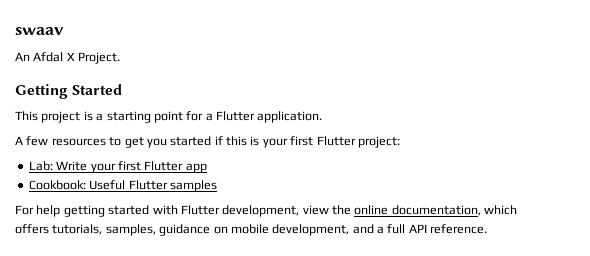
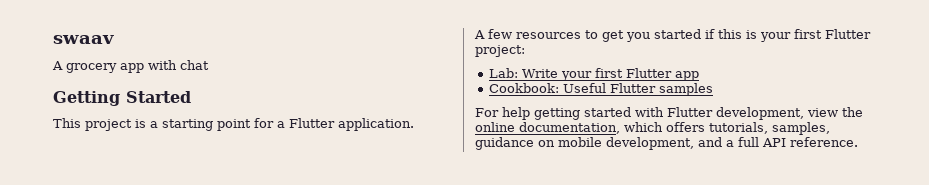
[15,52,121,64] An Afdal X Project. -> [52,60,209,73] A grocery app with chat

